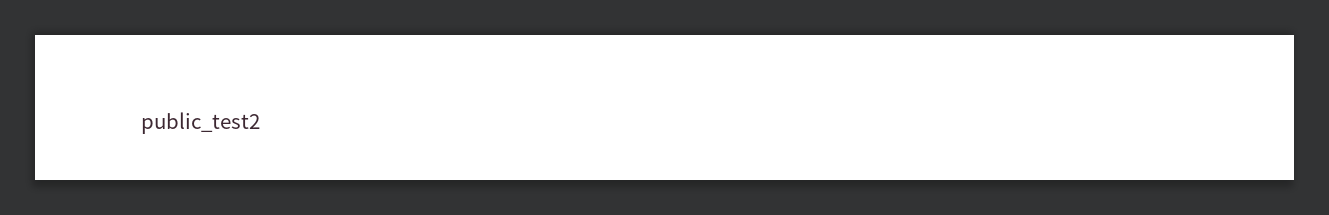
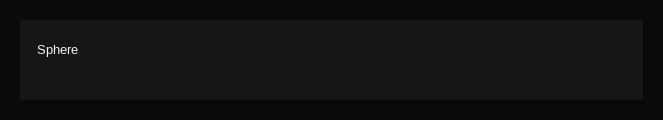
[141,112,260,134] public_test2 -> [37,45,78,57] Sphere

